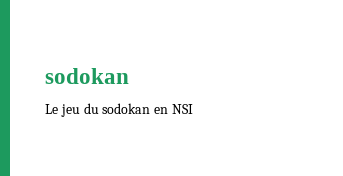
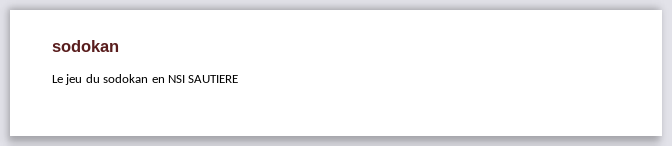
(193, 109) none -> [188,75,239,83] SAUTIERE

